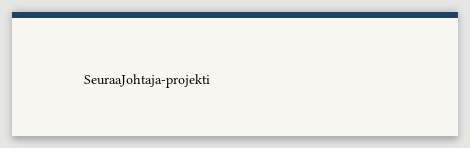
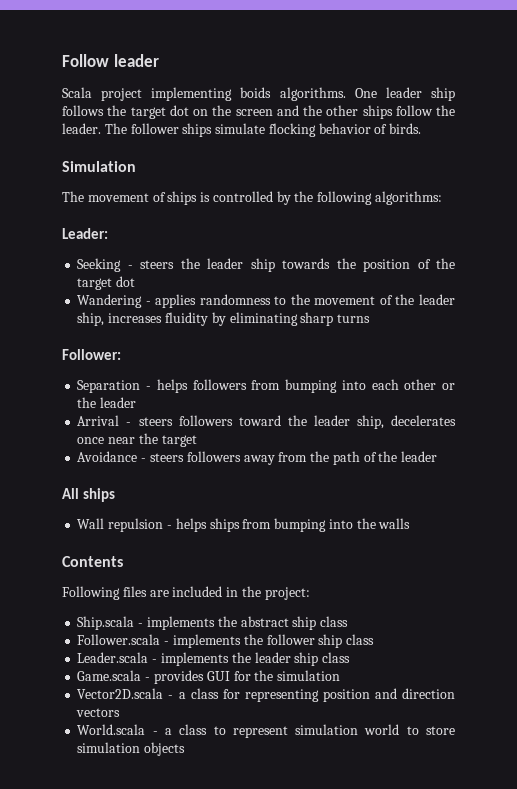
[84,74,210,88] SeuraaJohtaja-projekti -> [62,54,159,67] [62,87,455,101] [62,105,455,119] [62,123,422,137] [62,161,136,172] [62,191,443,205] [62,228,108,239] [77,258,455,272] [77,276,136,290] [77,294,456,308] [77,312,371,326] [62,349,121,360] [77,379,456,393] [77,397,137,408] [77,415,456,429] [77,433,197,447] [77,451,438,465] [62,488,115,502] [77,518,411,532] [62,556,123,567] [62,586,310,600] [77,616,349,630] [77,634,375,648] [77,652,351,666] [77,670,341,684] [77,688,455,702] [76,708,121,717] [77,724,455,738] [77,742,186,756] Follow leader // Scala project implementing boids algorithms. One leader ship follows the target dot on the screen and the other ships follow the leader. The follower ships simulate flocking behavior of birds. // Simulation // The movement of ships is controlled by the following algorithms: // Leader: // Seeking - steers the leader ship towards the position of the target dot // Wandering - applies randomness to the movement of the leader ship, increases fluidity by eliminating sharp turns // Follower: // Separation - helps followers from bumping into each other or the leader // Arrival - steers followers toward the leader ship, decelerates once near the target // Avoidance - steers followers away from the path of the leader // All ships // Wall repulsion - helps ships from bumping into the walls // Contents // Following files are included in the project: // Ship.scala - implements the abstract ship class // Follower.scala - implements the follower ship class // Leader.scala - implements the leader ship class // Game.scala - provides GUI for the simulation // Vector2D.scala - a class for representing position and direction vectors // World.scala - a class to represent simulation world to store simulation objects

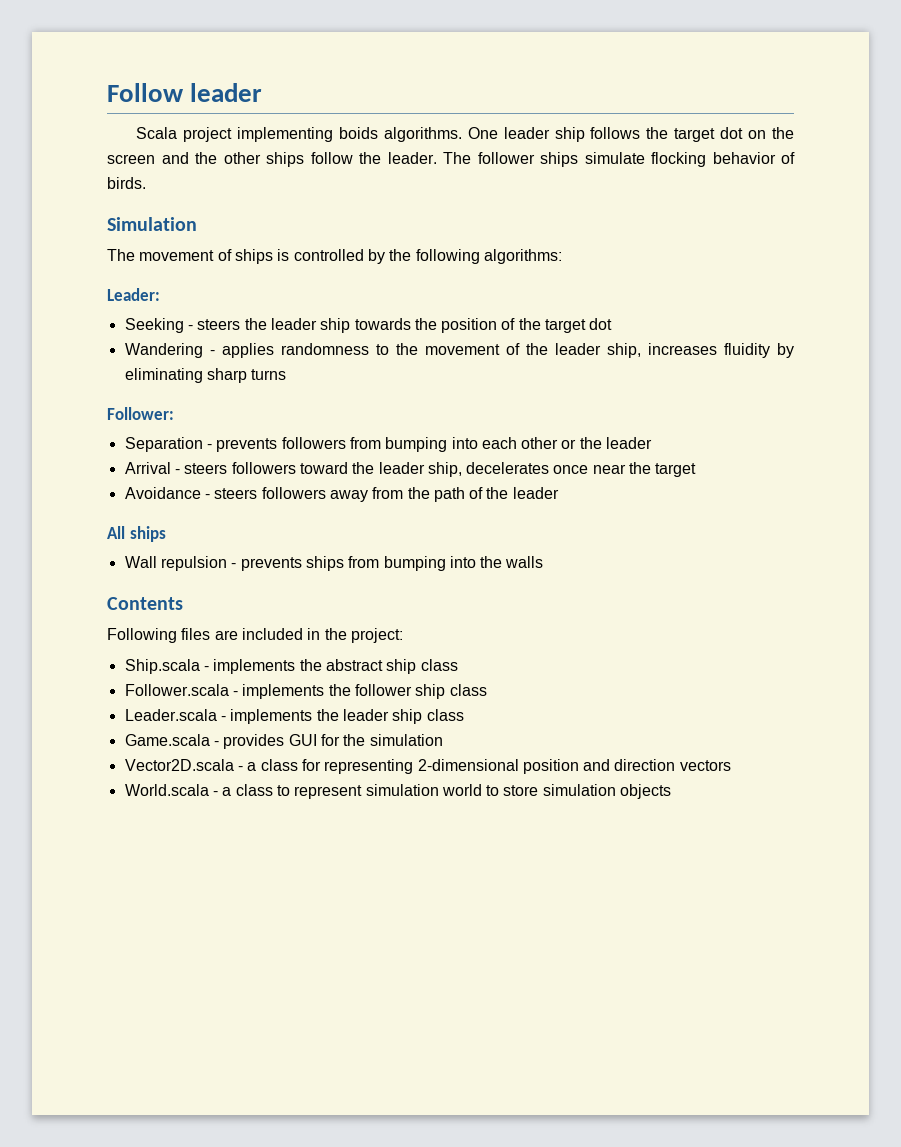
[156,379,188,393] helps -> [216,438,278,452] prevents
[175,518,207,532] helps -> [240,557,302,571] prevents
(319, 695) none -> [417,759,519,771] 2-dimensional

